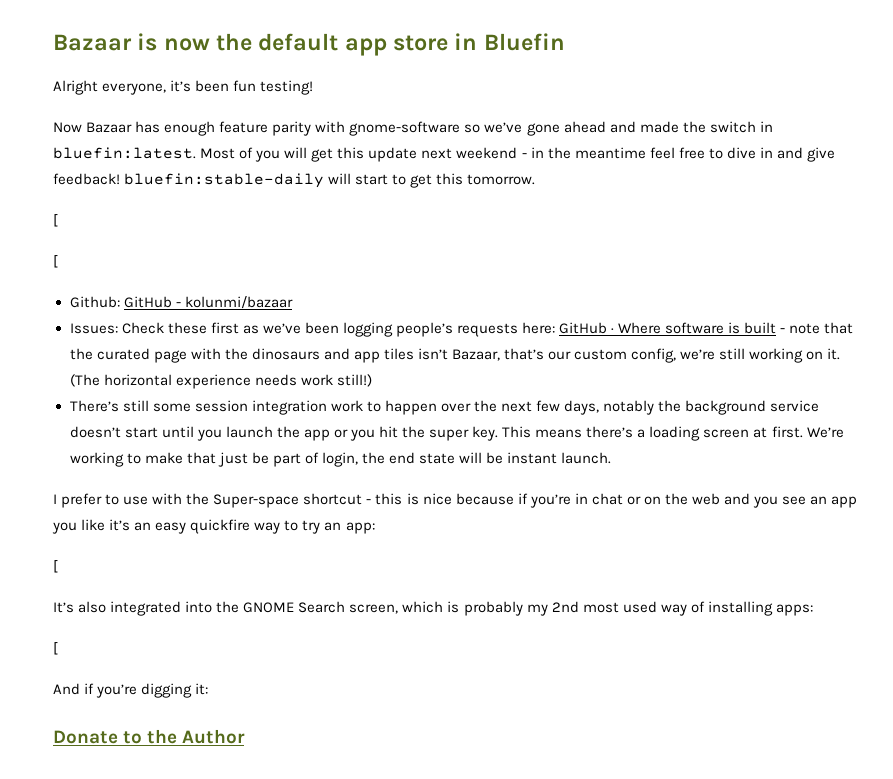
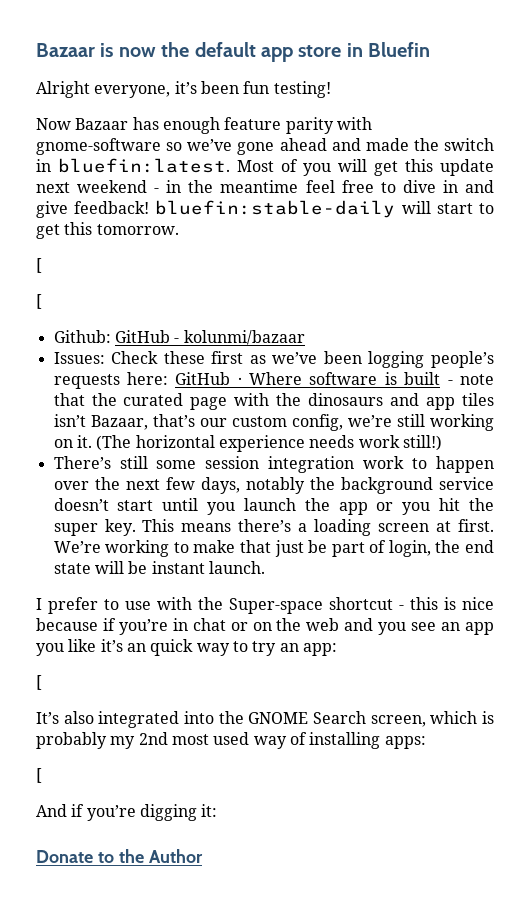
[155,519,251,534] easy quickfire -> [150,639,194,656] quick

